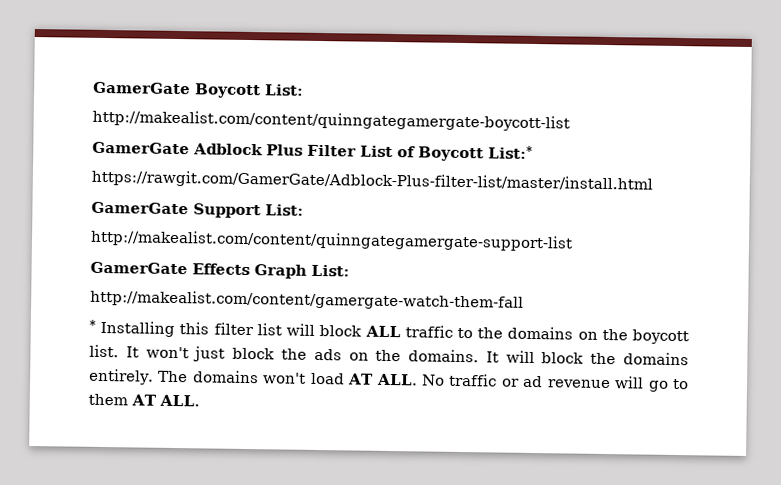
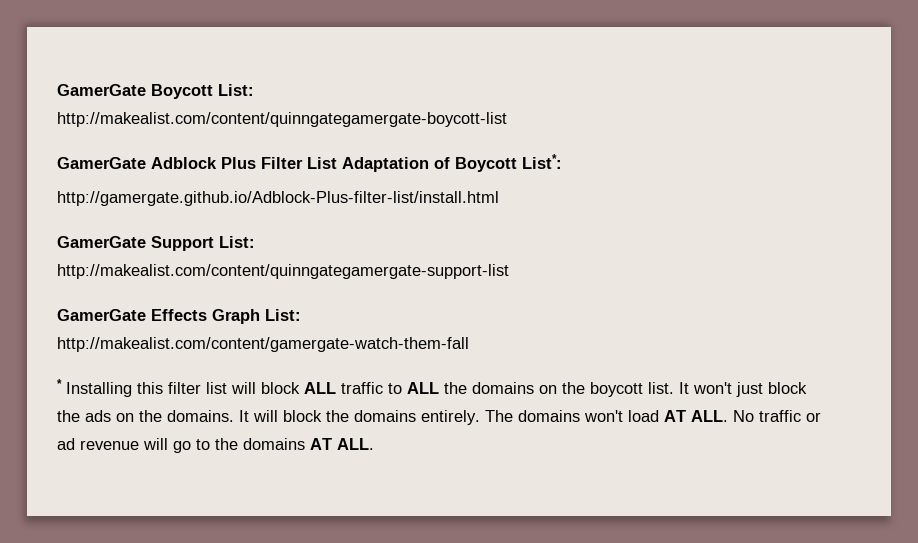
(393, 151) none -> [342,157,429,172] Adaptation
[488,145,533,159] [91,169,653,193] List:* // https://rawgit.com/GamerGate/Adblock-Plus-filter-list/master/install.html -> [522,154,562,169] [57,191,499,206] List*: // http://gamergate.github.io/Adblock-Plus-filter-list/install.html
(473, 333) none -> [407,382,439,394] ALL
[88,393,128,406] them -> [215,438,305,450] the domains

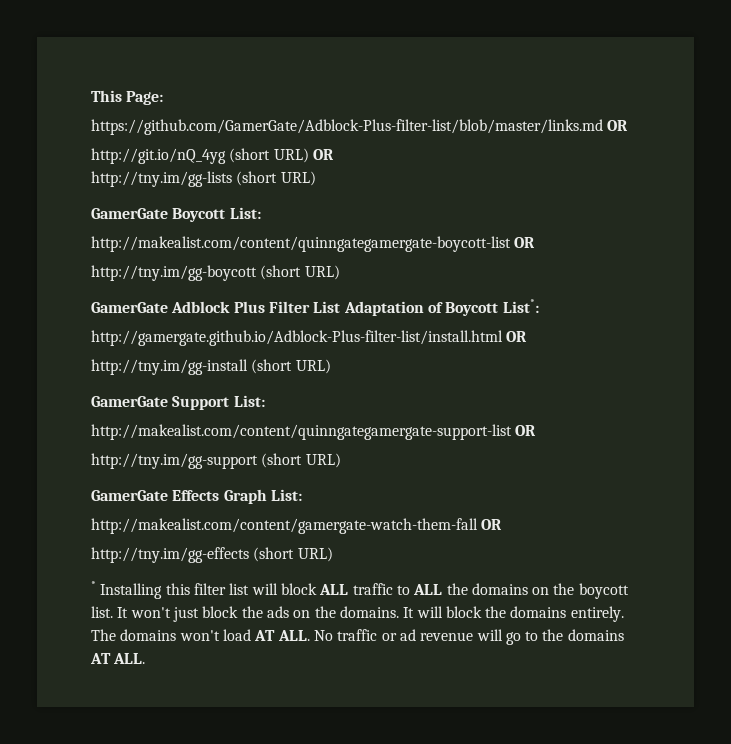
(57, 90) none -> [91,90,164,105] [91,119,629,135] [91,148,334,164] [91,171,316,187] This Page: // https://github.com/GamerGate/Adblock-Plus-filter-list/blob/master/links.md OR // http://git.io/nQ_4yg (short URL) OR // http://tny.im/gg-lists (short URL) //
(507, 119) none -> [514,237,536,248] [91,265,340,281] OR // http://tny.im/gg-boycott (short URL)
(499, 198) none -> [506,331,528,342] [91,359,331,375] OR // http://tny.im/gg-install (short URL)
(509, 271) none -> [515,425,537,436] [91,453,341,469] OR // http://tny.im/gg-support (short URL)
(469, 344) none -> [481,519,503,530] [91,547,333,563] OR // http://tny.im/gg-effects (short URL)

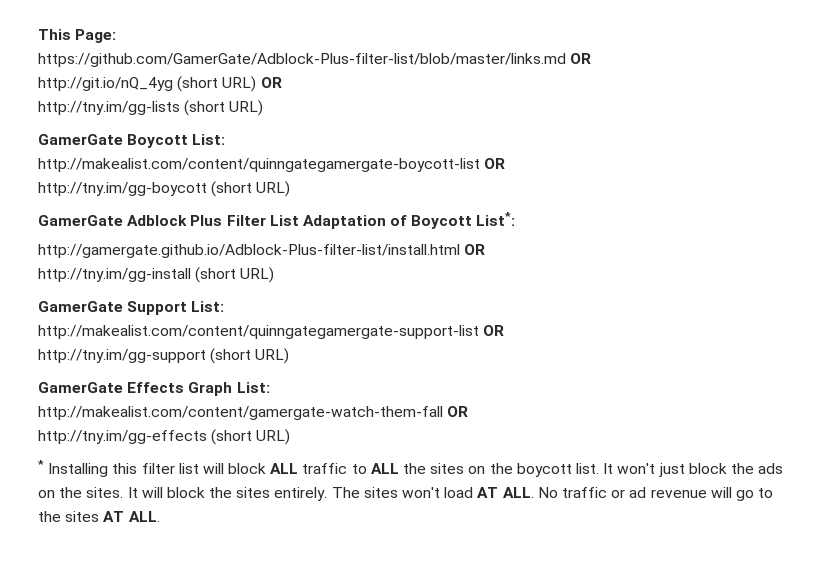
[471,583,528,595] domains -> [430,463,465,474] sites
[339,606,399,618] domains. -> [86,487,124,498] sites.
[510,606,567,618] domains -> [236,487,271,498] sites
[120,629,177,641] domains -> [363,487,398,498] sites
[567,629,624,641] domains -> [65,511,100,522] sites

